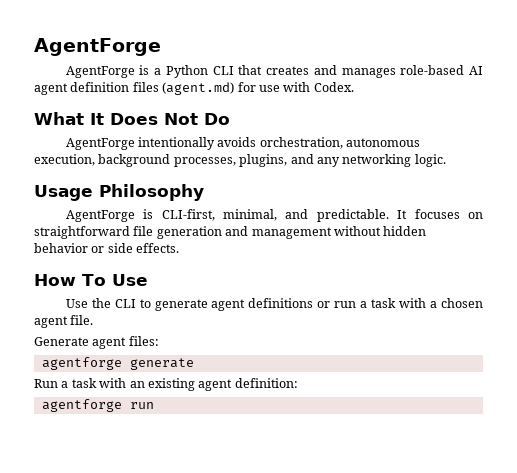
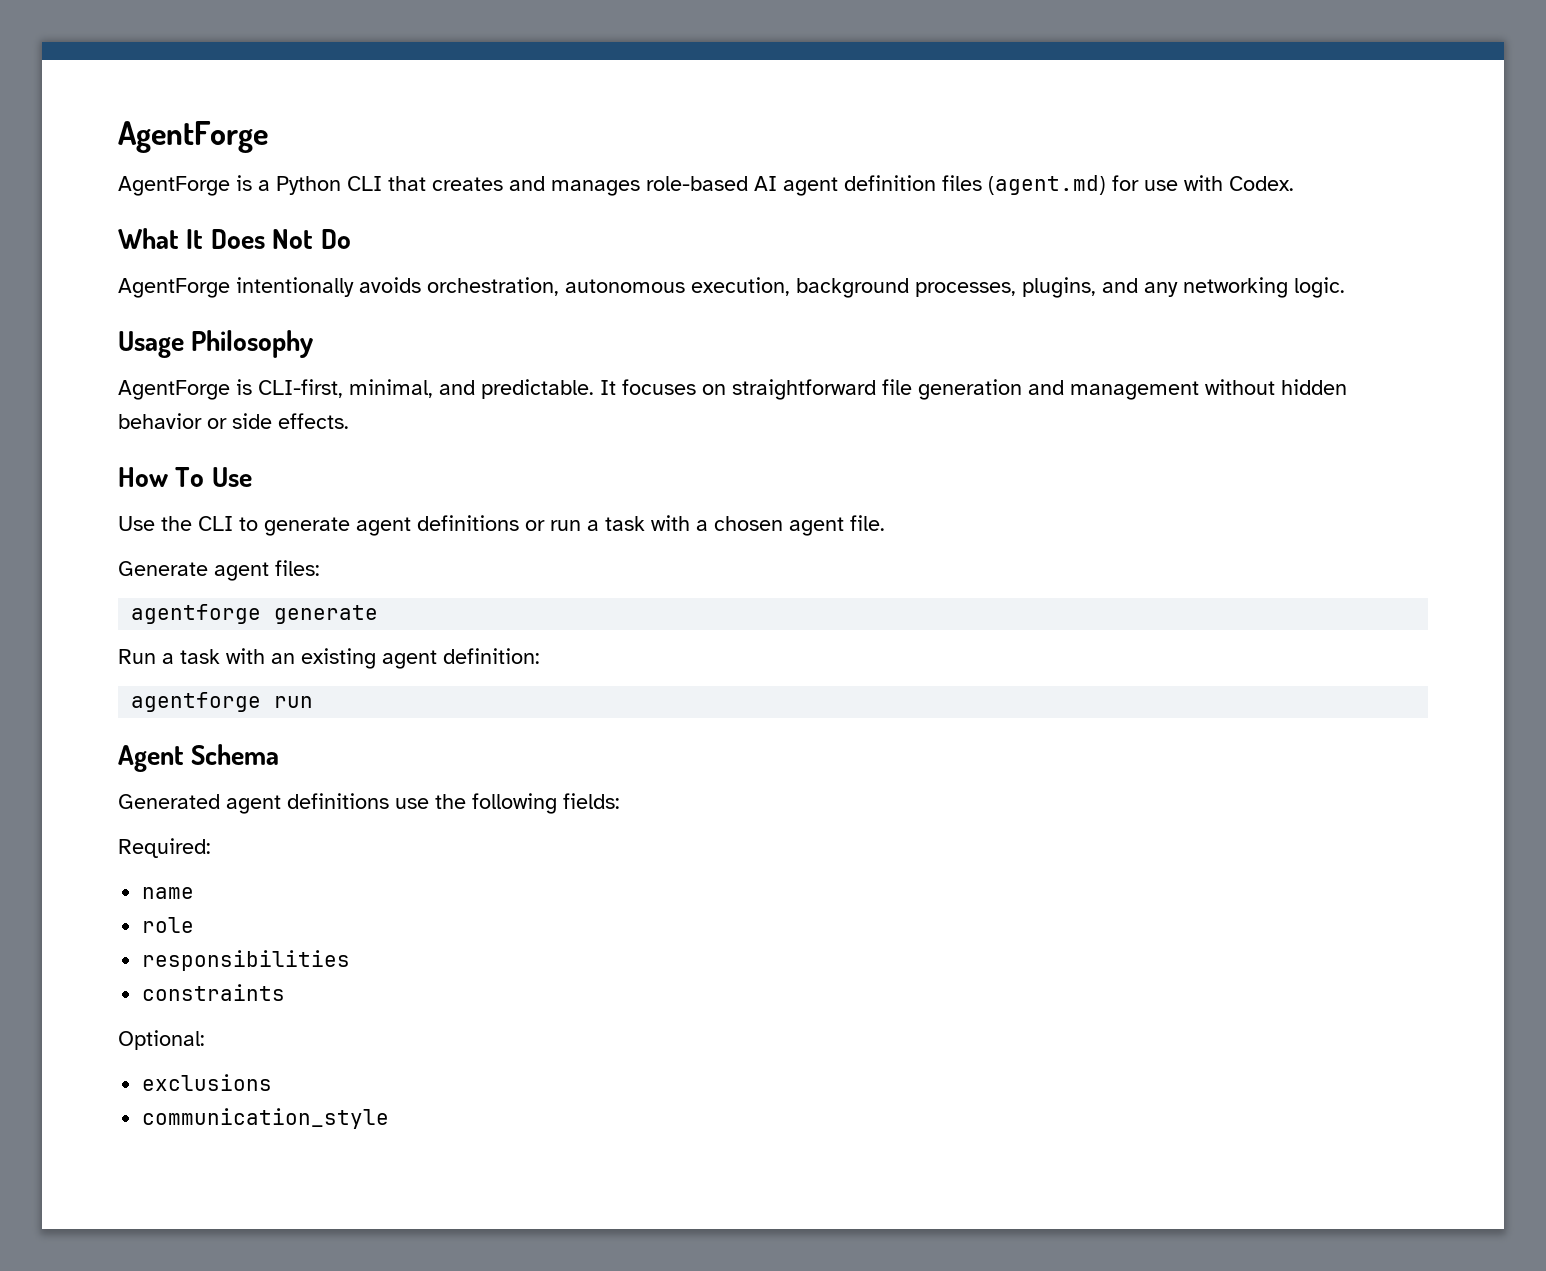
(154, 405) none -> [118,744,280,772] [118,793,620,814] [118,838,211,858] [142,887,195,899] [142,917,195,933] [142,950,351,971] [142,984,286,1001] [118,1030,205,1050] [142,1074,273,1091] [142,1108,390,1129] // Agent Schema // Generated agent definitions use the following fields: // Required: // name // role // responsibilities // constraints // Optional: // exclusions // communication_style

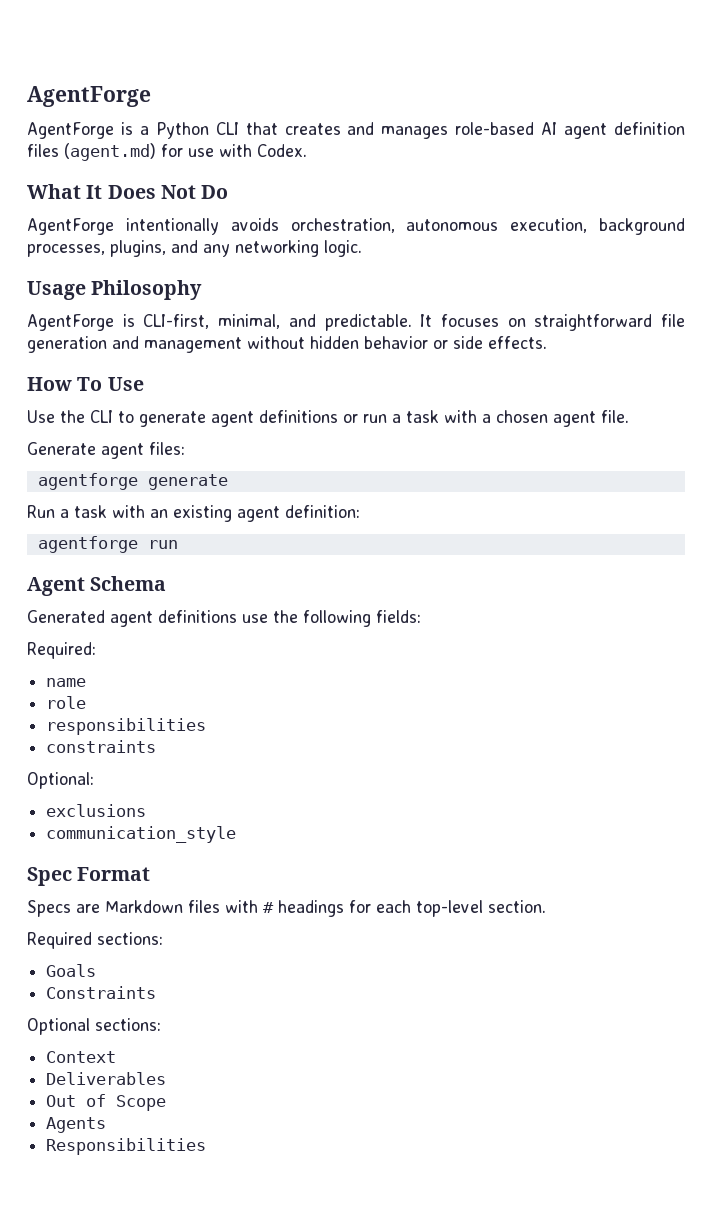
(390, 1118) none -> [27,867,151,886] [27,900,546,917] [27,932,163,949] [46,964,97,977] [46,986,157,999] [27,1018,161,1035] [46,1051,117,1063] [46,1072,167,1085] [46,1094,167,1111] [46,1117,107,1133] [46,1138,207,1155] // Spec Format // Specs are Markdown files with # headings for each top-level section. // Required sections: // Goals // Constraints // Optional sections: // Context // Deliverables // Out of Scope // Agents // Responsibilities

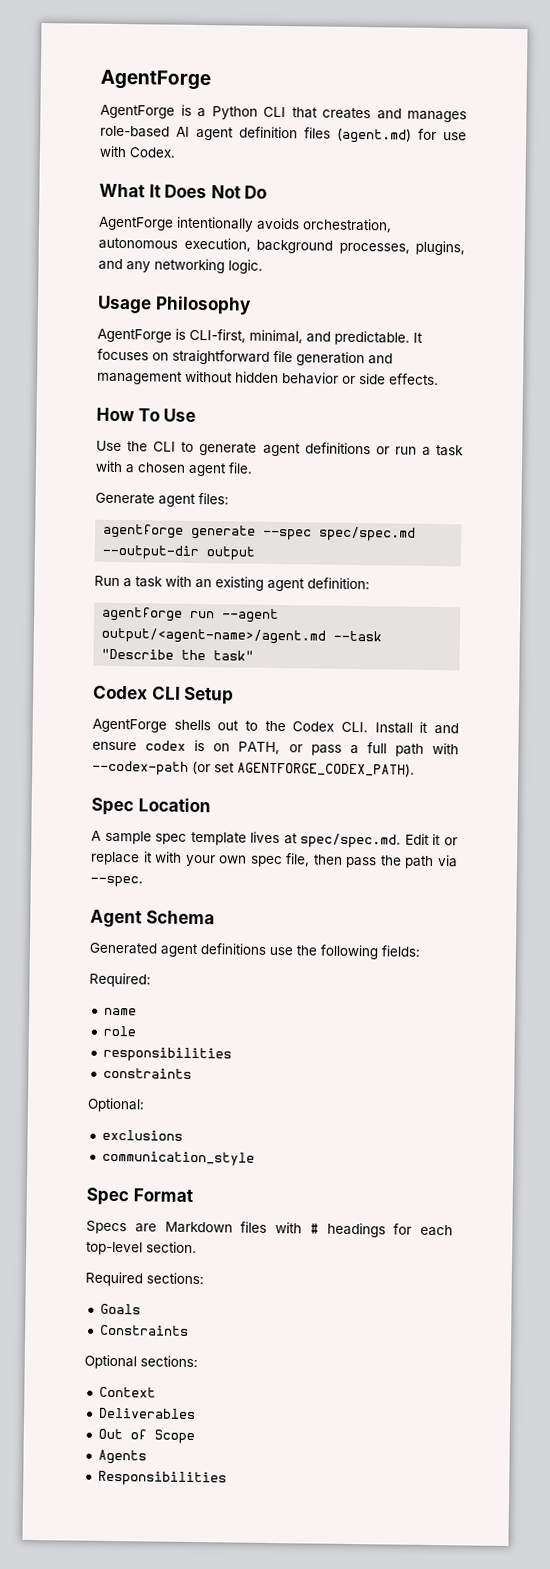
(228, 482) none -> [263,526,417,542] [102,544,256,561] --spec spec/spec.md --output-dir output
(178, 544) none -> [222,608,280,624] [101,627,383,645] [101,648,255,661] [93,685,235,705] [92,718,460,735] [92,739,460,757] [92,760,415,777] [91,797,211,816] [91,830,458,849] [90,851,458,870] [90,875,143,888] --agent output/<agent-name>/agent.md --task "Describe the task" // Codex CLI Setup // AgentForge shells out to the Codex CLI. Install it and ensure codex is on PATH, or pass a full path with --codex-path (or set AGENTFORGE_CODEX_PATH). // Spec Location // A sample spec template lives at spec/spec.md. Edit it or replace it with your own spec file, then pass the path via --spec.

